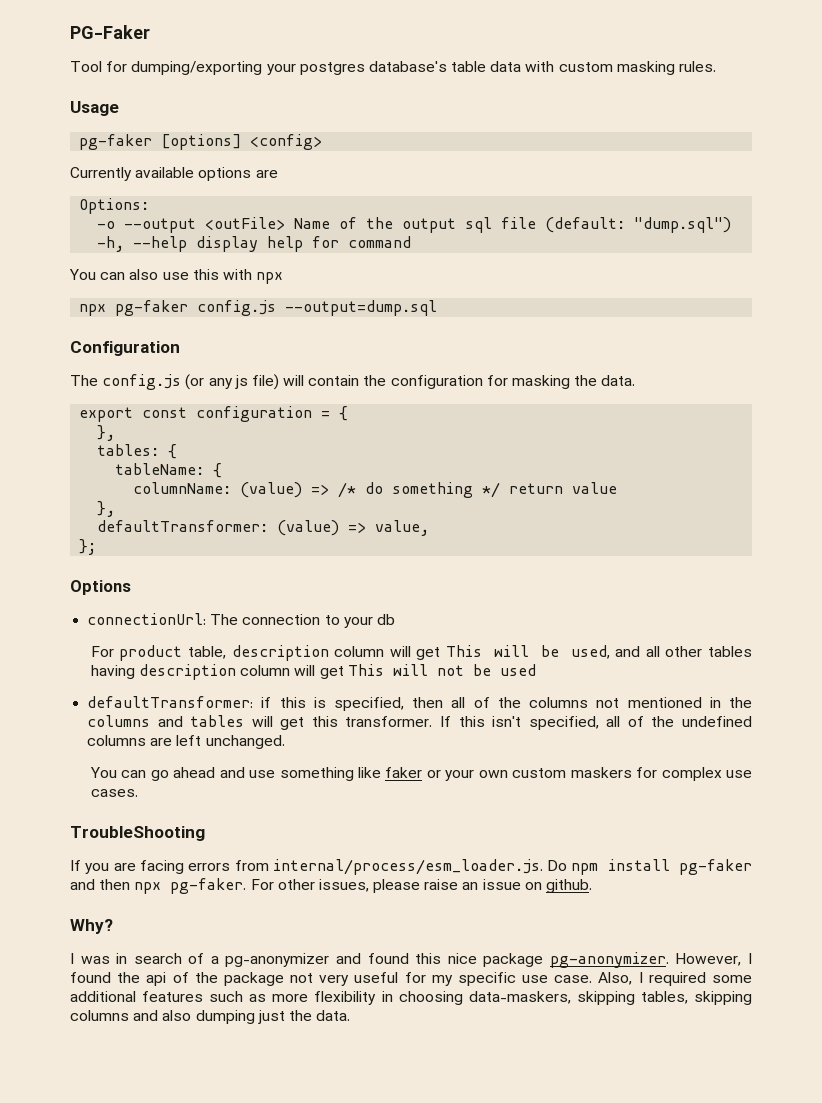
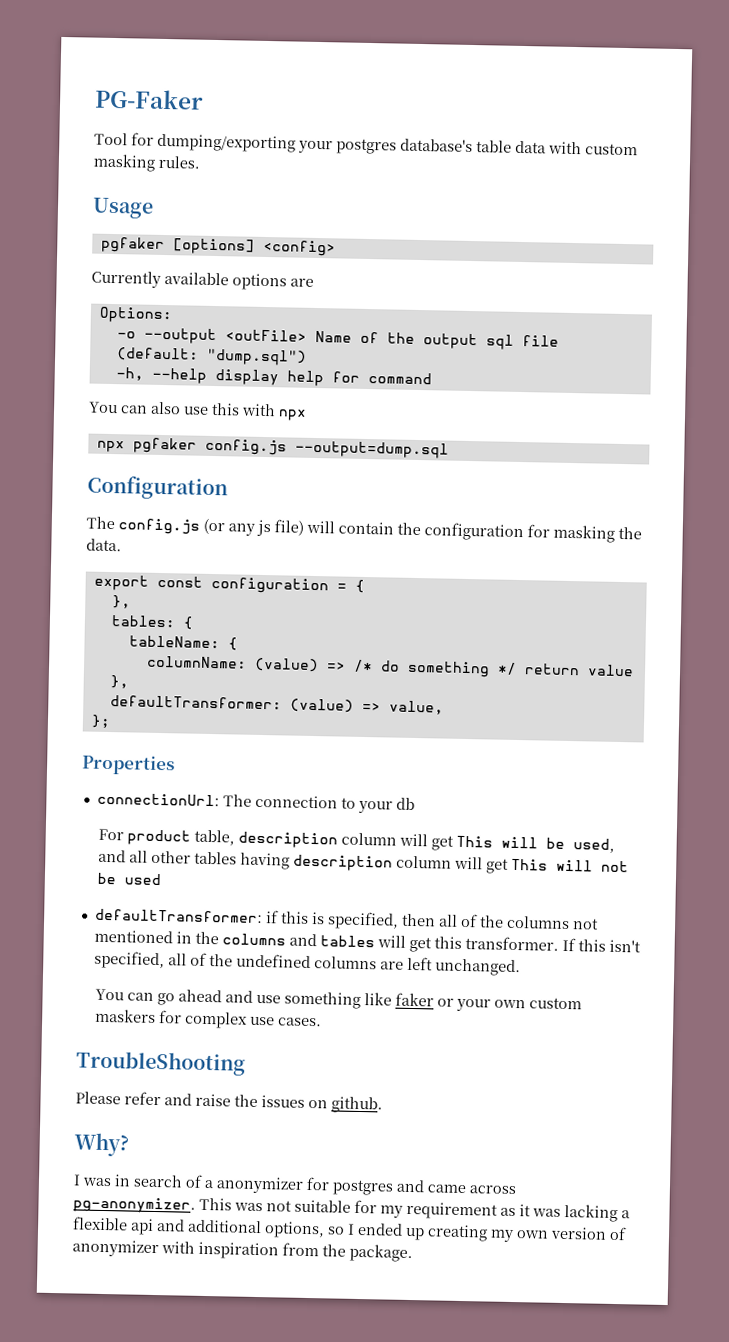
[79,134,153,150] pg-faker -> [100,236,165,254] pgfaker
[115,300,189,316] pg-faker -> [132,437,197,454] pgfaker
[70,580,131,595] Options -> [81,754,175,776] Properties
[70,859,752,875] [70,878,521,894] If you are facing errors from internal/process/esm_loader.js. Do npm install pg-faker and then npx pg-faker. For other issues, please raise an issue -> [75,1091,305,1108] Please refer and raise the issues
[225,952,752,968] [70,972,752,986] [70,991,753,1005] [70,1010,351,1024] pg-anonymizer and found this nice package pg-anonymizer. However, I found the api of the package not very useful for my specific use case. Also, I required some additional features such as more flexibility in choosing data-maskers, skipping tables, skipping columns and also dumping just the data. -> [216,1176,516,1196] [73,1196,630,1223] [73,1216,627,1243] [72,1239,413,1263] anonymizer for postgres and came across pg-anonymizer. This was not suitable for my requirement as it was lacking a flexible api and additional options, so I ended up creating my own version of anonymizer with inspiration from the package.

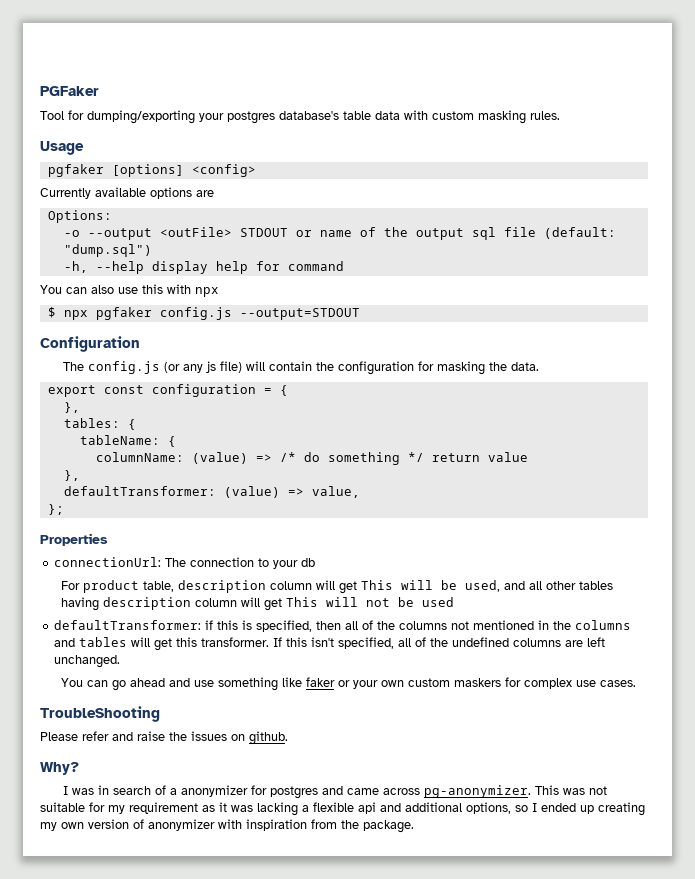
[94,88,204,110] PG-Faker -> [40,86,99,96] PGFaker
[314,330,352,343] Name -> [239,228,352,237] STDOUT or name
(307, 415) none -> [47,307,56,318] $
[294,440,449,459] --output=dump.sql -> [239,308,360,320] --output=STDOUT

